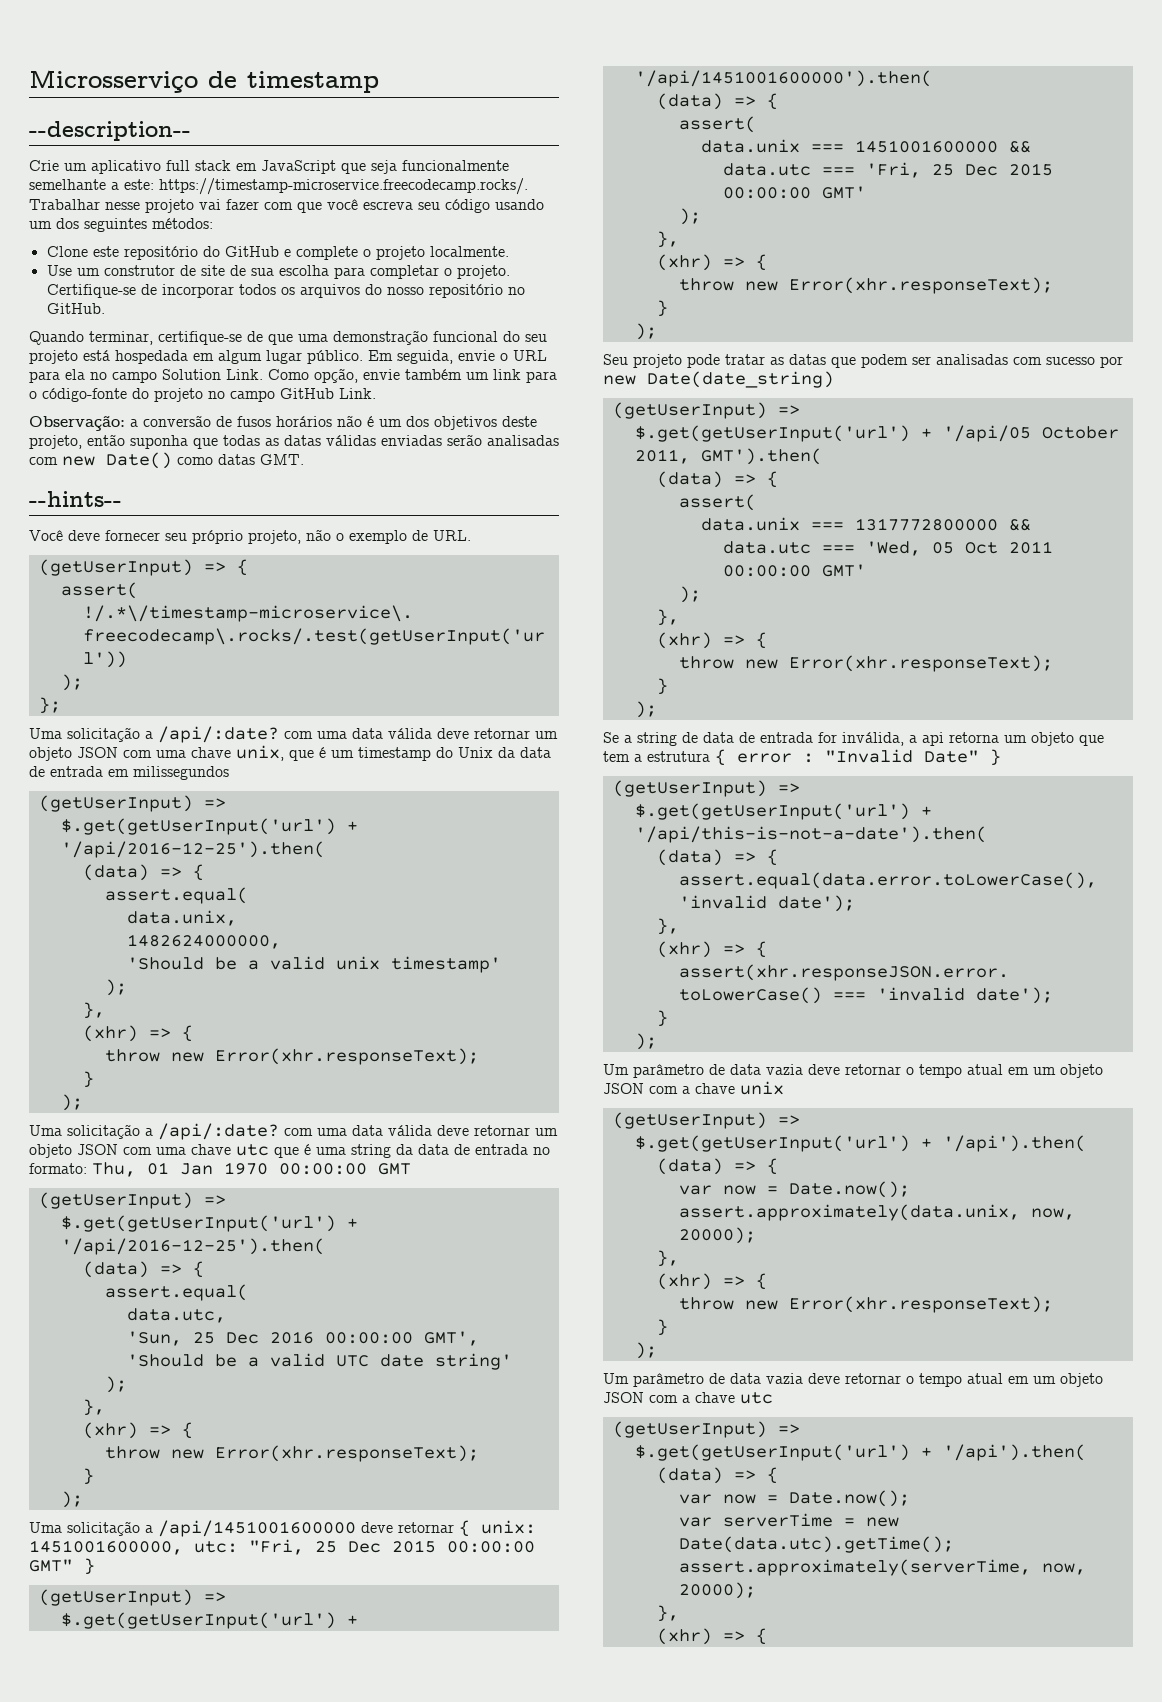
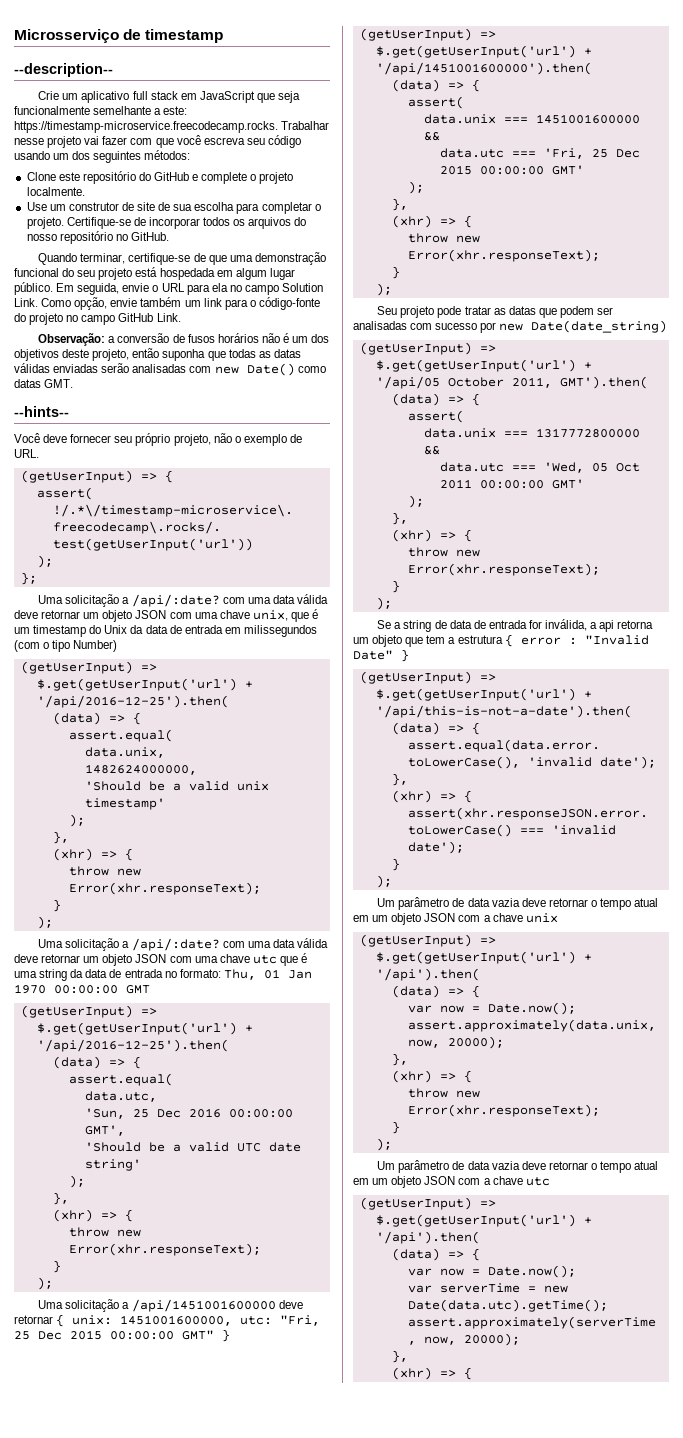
[159,178,528,195] https://timestamp-microservice.freecodecamp.rocks/. -> [14,121,278,133] https://timestamp-microservice.freecodecamp.rocks.
(229, 773) none -> [14,640,118,652] (com o tipo Number)

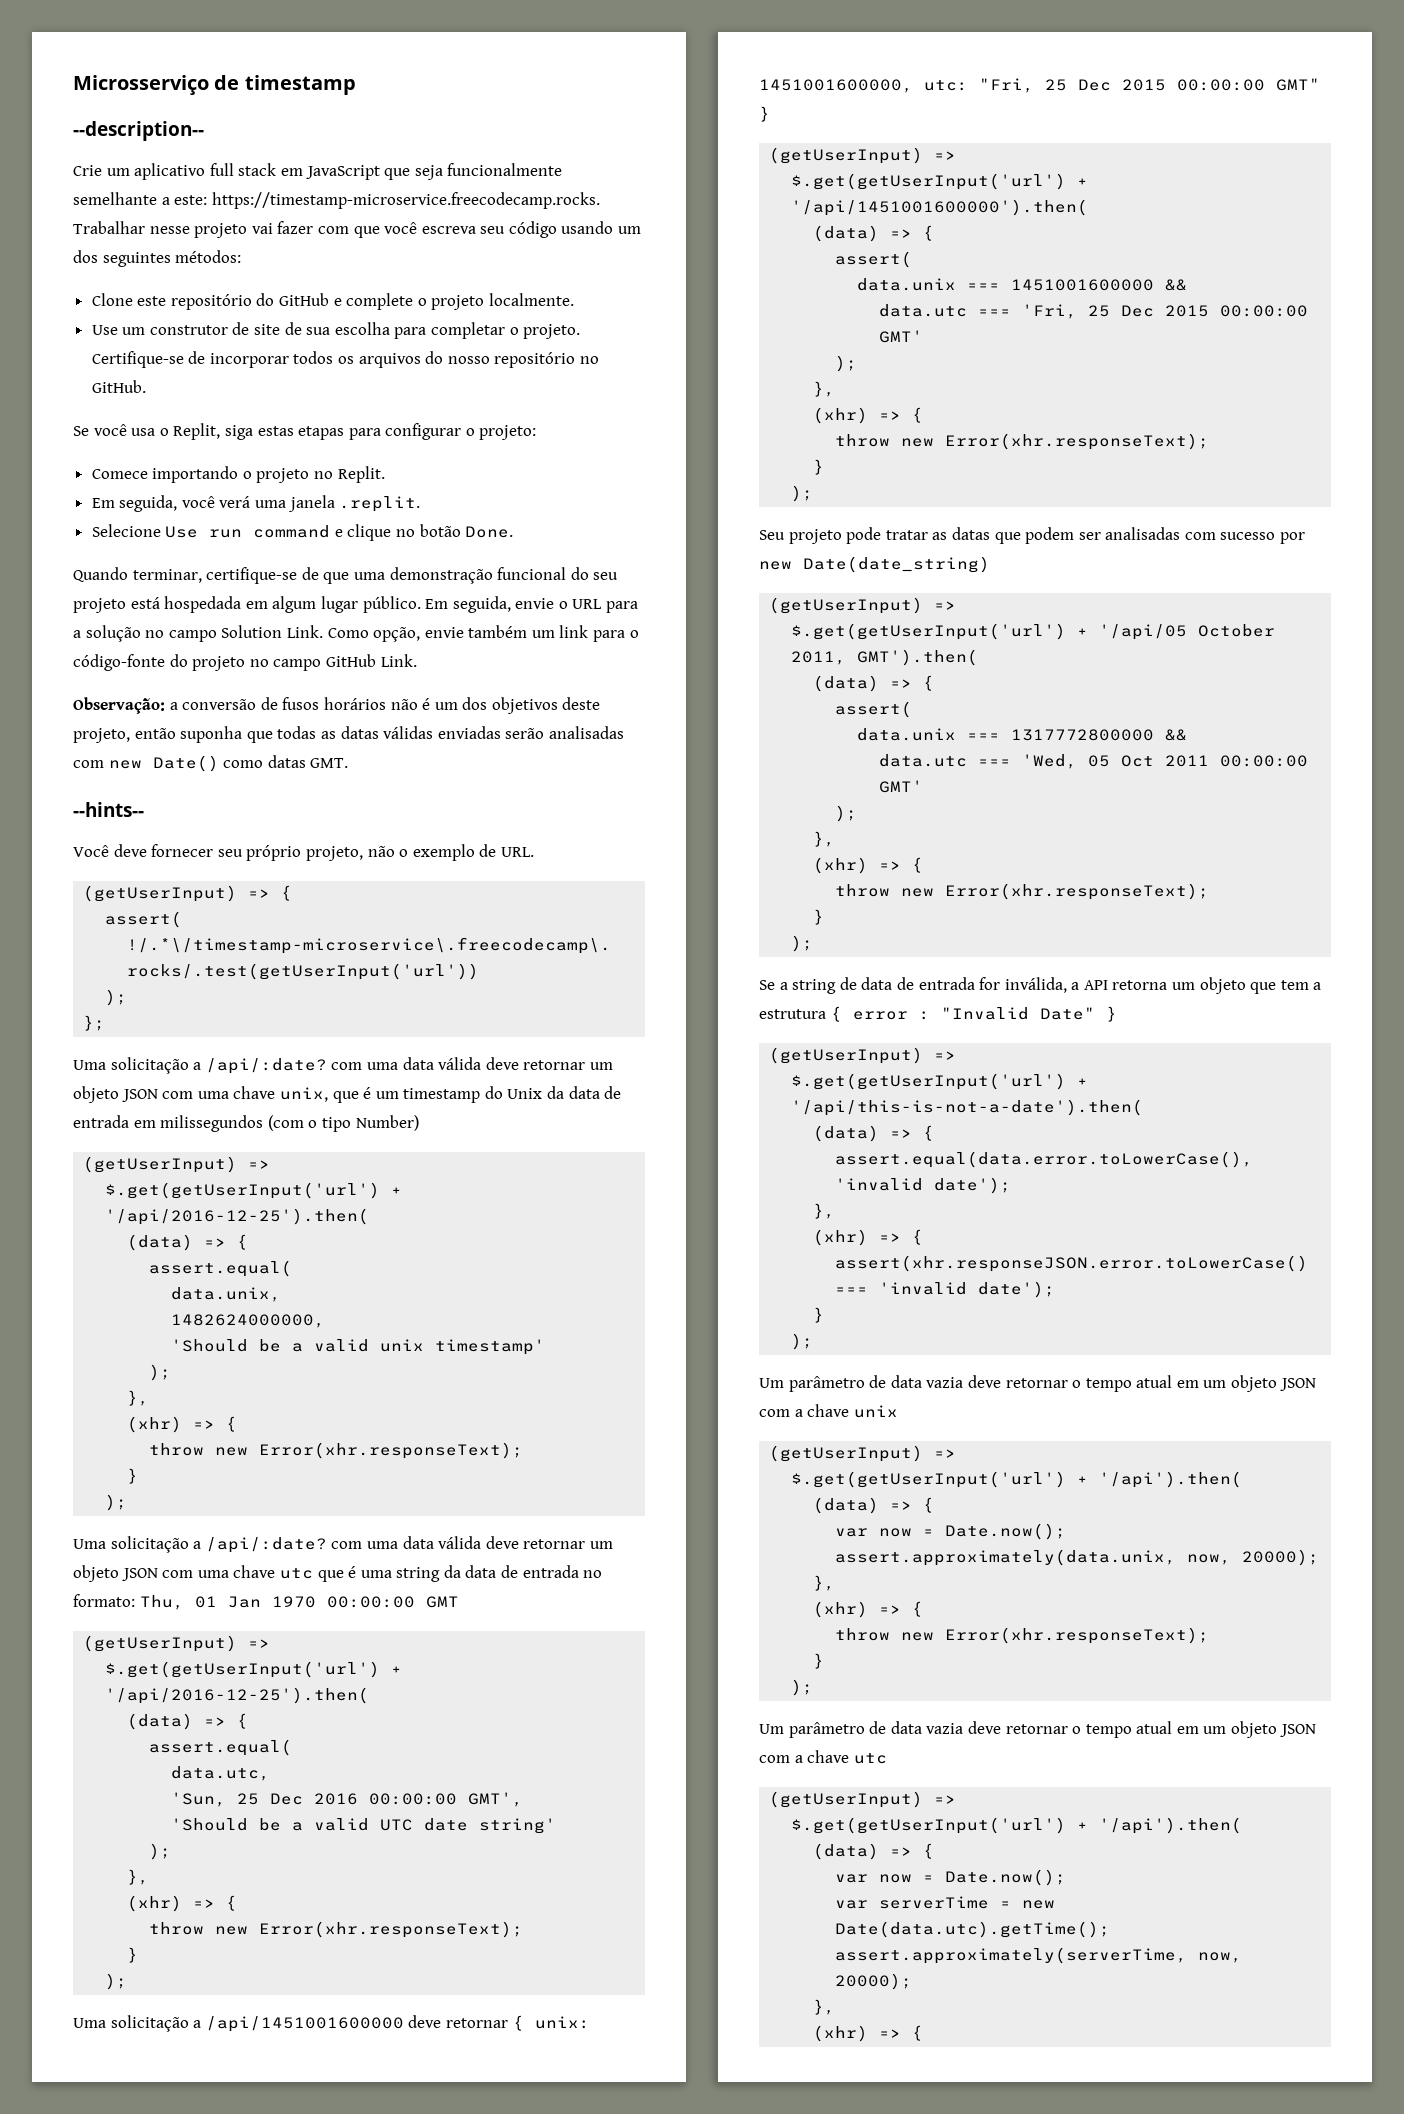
(169, 236) none -> [73,423,537,440] [91,466,385,483] [91,495,421,512] [91,524,514,541] // Se você usa o Replit, siga estas etapas para configurar o projeto: // Comece importando o projeto no Replit. // Em seguida, você verá uma janela .replit. // Selecione Use run command e clique no botão Done.
[211,283,228,292] ela -> [73,625,141,642] a solução
[599,620,615,632] api -> [1083,980,1108,990] API

